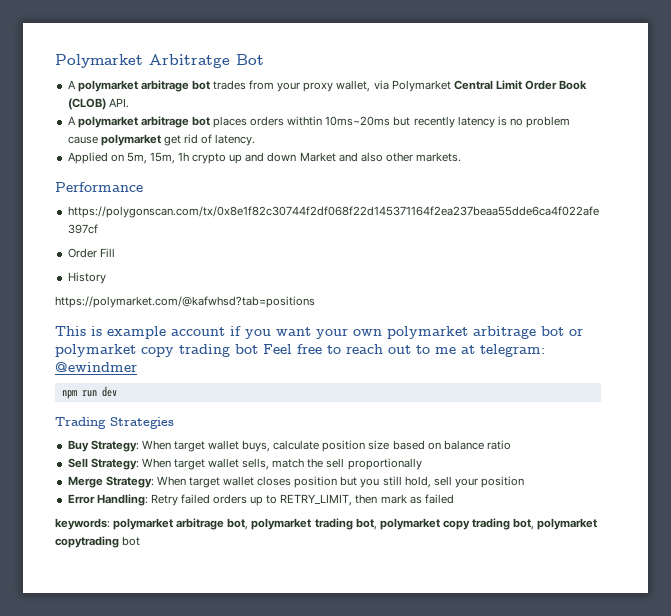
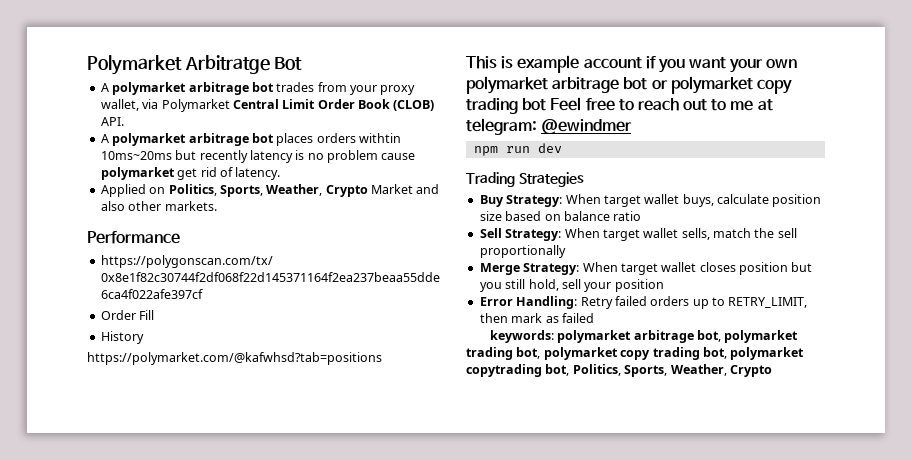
[126,152,297,164] 5m, 15m, 1h crypto up and down -> [168,184,368,197] Politics, Sports, Weather, Crypto
[122,536,141,546] bot -> [545,364,772,377] bot, Politics, Sports, Weather, Crypto

